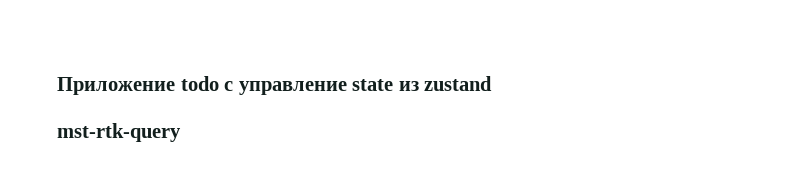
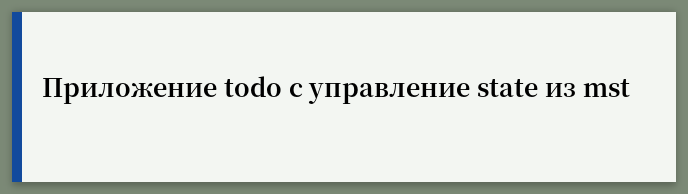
[424,76,493,91] [57,123,181,142] zustand // mst-rtk-query -> [582,79,630,97] mst

